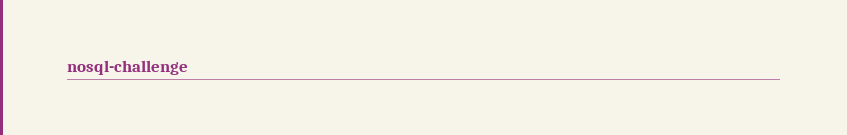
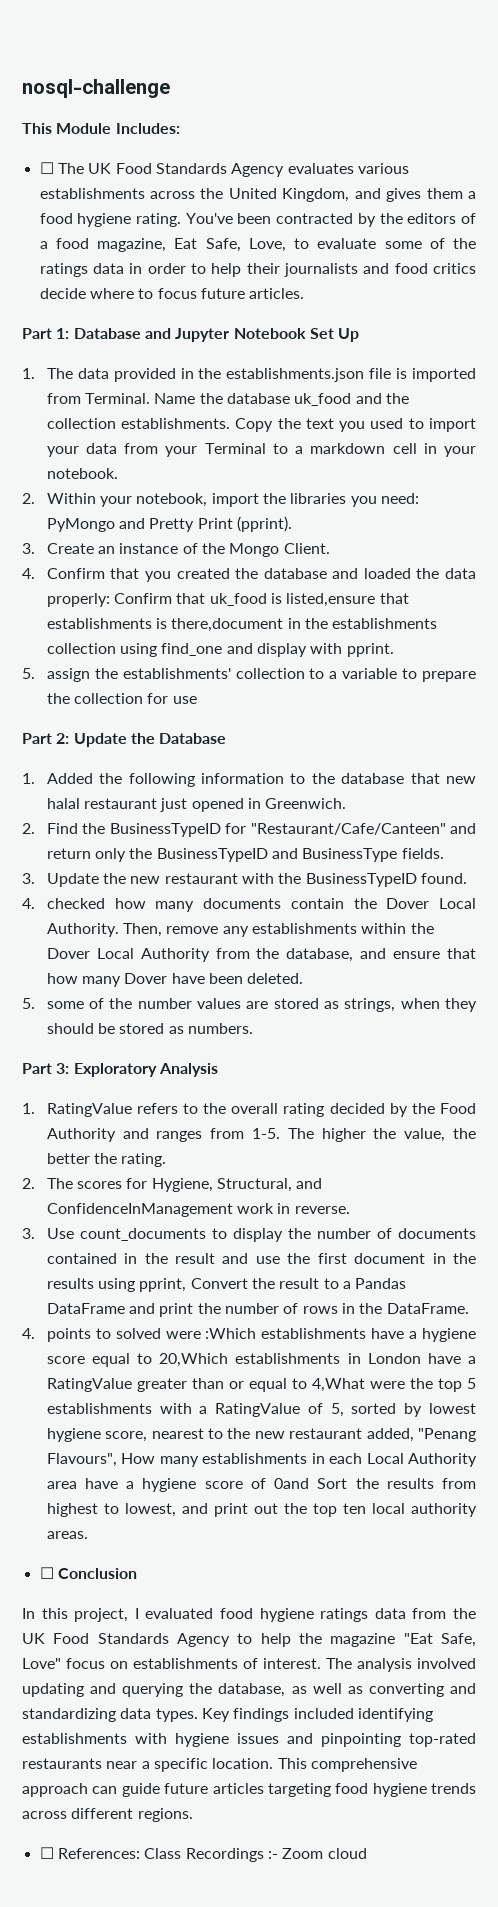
(188, 67) none -> [22,123,180,134] [39,162,409,177] [39,188,477,202] [39,213,476,227] [39,238,477,252] [39,263,476,277] [39,288,305,299] [22,328,360,342] [22,368,477,382] [46,393,410,406] [46,418,477,432] [46,443,476,457] [46,468,118,479] [22,493,420,507] [46,516,293,532] [22,543,330,557] [22,568,477,582] [46,593,409,607] [46,618,438,632] [46,643,394,657] [22,668,477,682] [46,693,197,704] [22,733,227,747] [22,773,477,787] [46,798,347,812] [22,823,476,837] [46,848,444,862] [22,873,468,887] [22,898,476,912] [46,923,434,937] [46,948,477,962] [46,973,304,987] [22,998,478,1012] [46,1023,254,1034] [22,1063,218,1077] [22,1103,477,1117] [46,1128,476,1142] [46,1153,167,1167] [22,1178,323,1192] [46,1203,350,1217] [22,1228,476,1242] [46,1253,477,1264] [46,1278,407,1292] [46,1303,469,1317] [22,1328,477,1342] [46,1353,477,1367] [46,1378,476,1392] [46,1403,477,1417] [46,1428,477,1442] [46,1453,477,1467] [46,1478,476,1492] [46,1503,477,1517] [46,1531,88,1539] [39,1567,137,1579] [22,1608,477,1622] [22,1633,476,1647] [22,1658,476,1672] [22,1683,476,1697] [22,1708,433,1722] [22,1733,476,1747] [22,1758,417,1772] [22,1783,476,1797] [22,1808,193,1822] [39,1847,367,1862] // This Module Includes: // ☐ The UK Food Standards Agency evaluates various establishments across the United Kingdom, and gives them a food hygiene rating. You've been contracted by the editors of a food magazine, Eat Safe, Love, to evaluate some of the ratings data in order to help their journalists and food critics decide where to focus future articles. // Part 1: Database and Jupyter Notebook Set Up // 1. The data provided in the establishments.json file is imported from Terminal. Name the database uk_food and the collection establishments. Copy the text you used to import your data from your Terminal to a markdown cell in your notebook. // 2. Within your notebook, import the libraries you need: PyMongo and Pretty Print (pprint). // 3. Create an instance of the Mongo Client. // 4. Confirm that you created the database and loaded the data properly: Confirm that uk_food is listed,ensure that establishments is there,document in the establishments collection using find_one and display with pprint. // 5. assign the establishments' collection to a variable to prepare the collection for use // Part 2: Update the Database // 1. Added the following information to the database that new halal restaurant just opened in Greenwich. // 2. Find the BusinessTypeID for "Restaurant/Cafe/Canteen" and return only the BusinessTypeID and BusinessType fields. // 3. Update the new restaurant with the BusinessTypeID found. // 4. checked how many documents contain the Dover Local Authority. Then, remove any establishments within the Dover Local Authority from the database, and ensure that how many Dover have been deleted. // 5. some of the number values are stored as strings, when they should be stored as numbers. // Part 3: Exploratory Analysis // 1. RatingValue refers to the overall rating decided by the Food Authority and ranges from 1-5. The higher the value, the better the rating. // 2. The scores for Hygiene, Structural, and ConfidenceInManagement work in reverse. // 3. Use count_documents to display the number of documents contained in the result and use the first document in the results using pprint, Convert the result to a Pandas DataFrame and print the number of rows in the DataFrame. // 4. points to solved were :Which establishments have a hygiene score equal to 20,Which establishments in London have a RatingValue greater than or equal to 4,What were the top 5 establishments with a RatingValue of 5, sorted by lowest hygiene score, nearest to the new restaurant added, "Penang Flavours", How many establishments in each Local Authority area have a hygiene score of 0and Sort the results from highest to lowest, and print out the top ten local authority areas. // ☐ Conclusion // In this project, I evaluated food hygiene ratings data from the UK Food Standards Agency to help the magazine "Eat Safe, Love" focus on establishments of interest. The analysis involved updating and querying the database, as well as converting and standardizing data types. Key findings included identifying establishments with hygiene issues and pinpointing top-rated restaurants near a specific location. This comprehensive approach can guide future articles targeting food hygiene trends across different regions. // ☐ References: Class Recordings :- Zoom cloud

